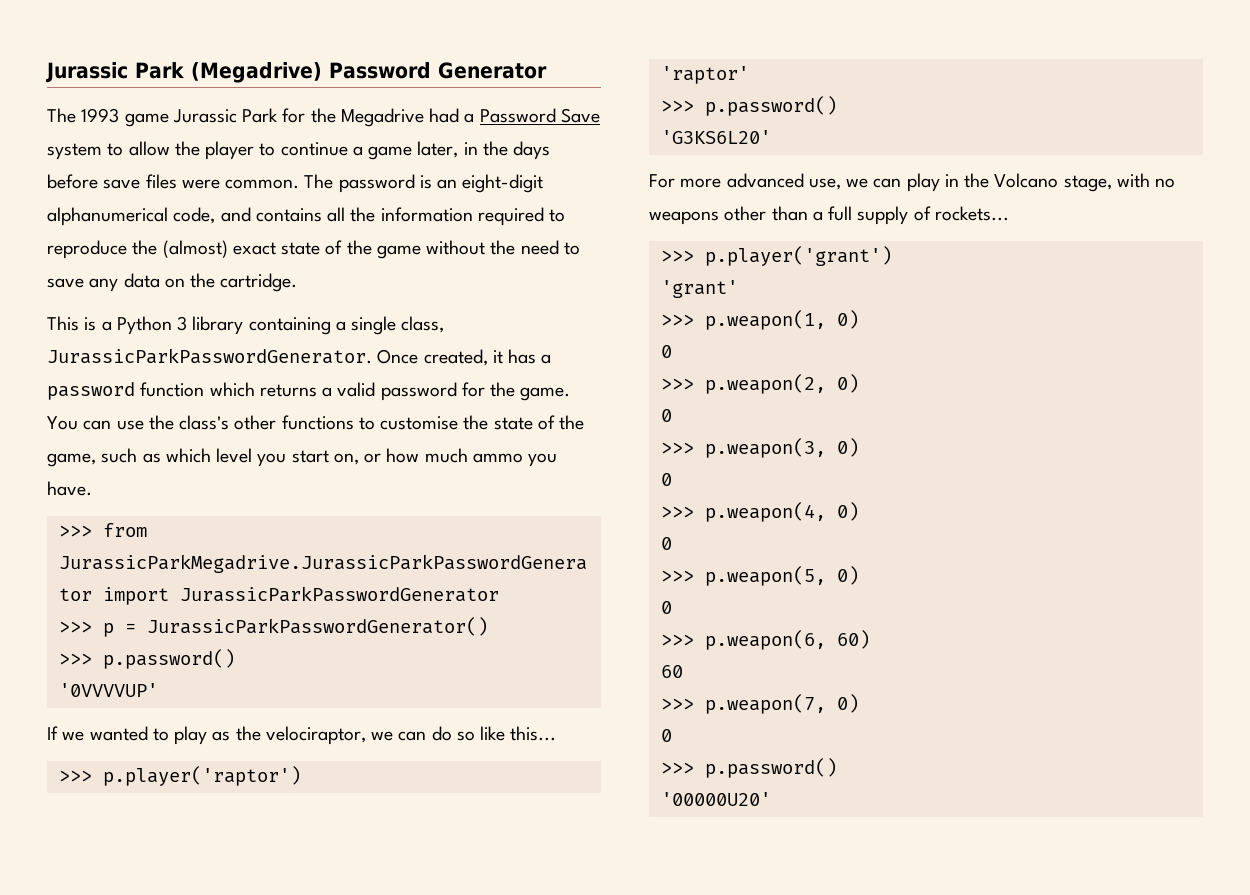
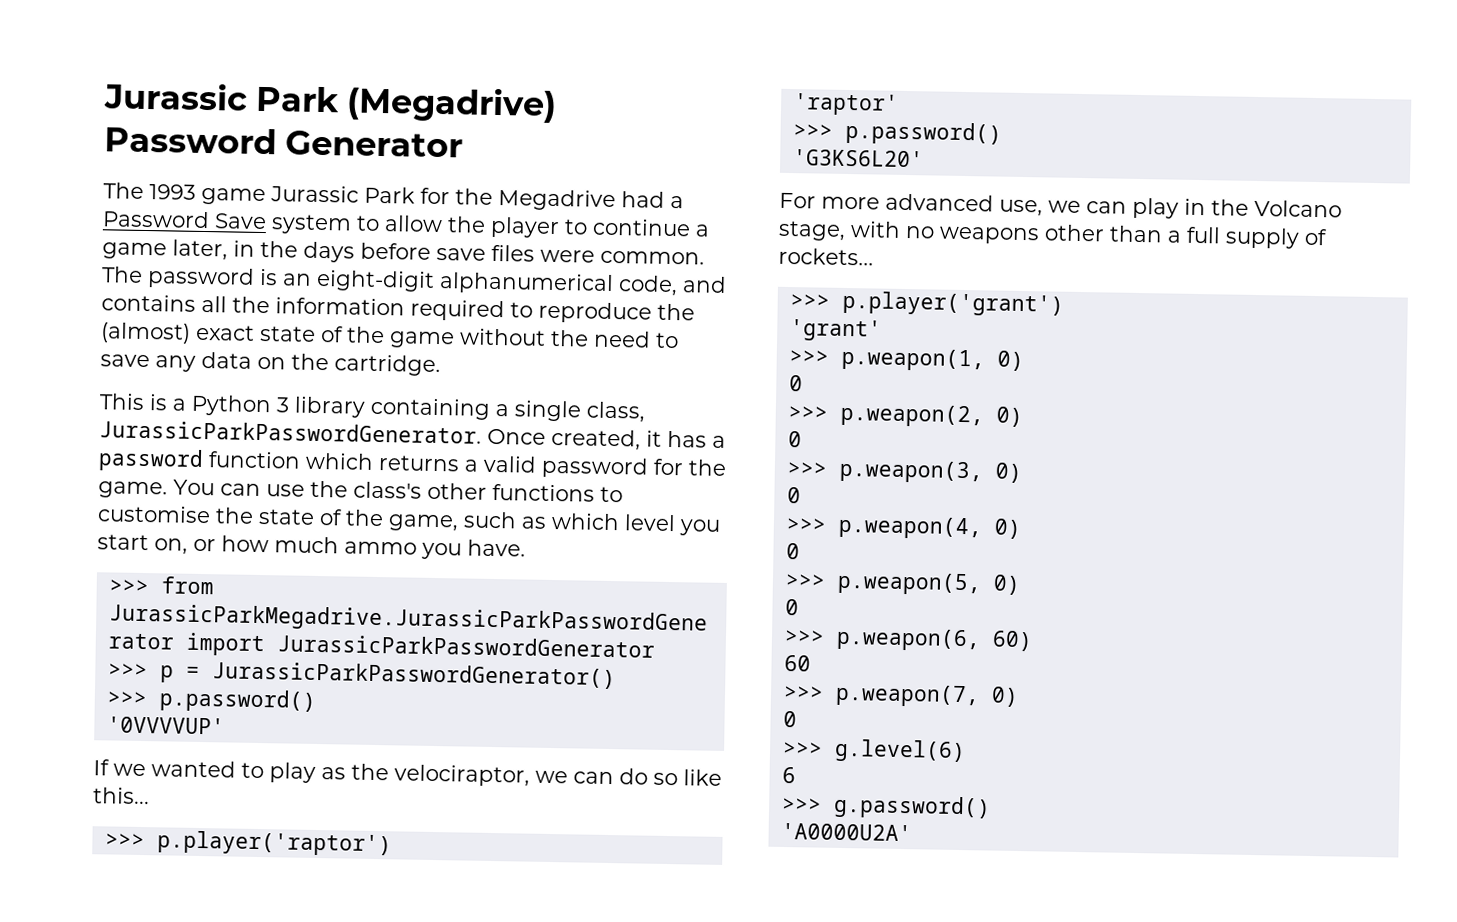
[704,758,837,778] [660,792,771,806] p.password() // '00000U20' -> [833,738,966,764] [781,766,796,784] [781,794,991,820] [780,822,912,842] g.level(6) // 6 // >>> g.password() // 'A0000U2A'

